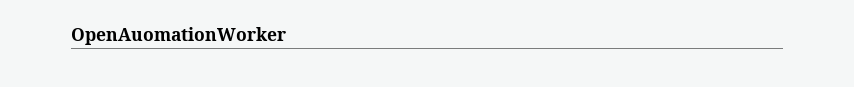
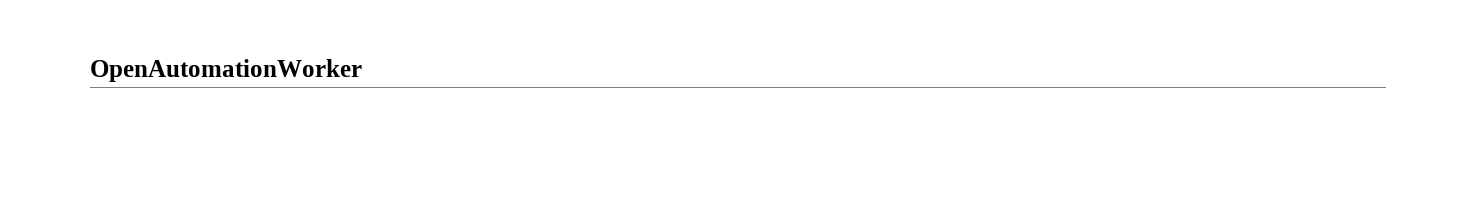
[71,27,286,45] OpenAuomationWorker -> [90,59,362,82] OpenAutomationWorker

